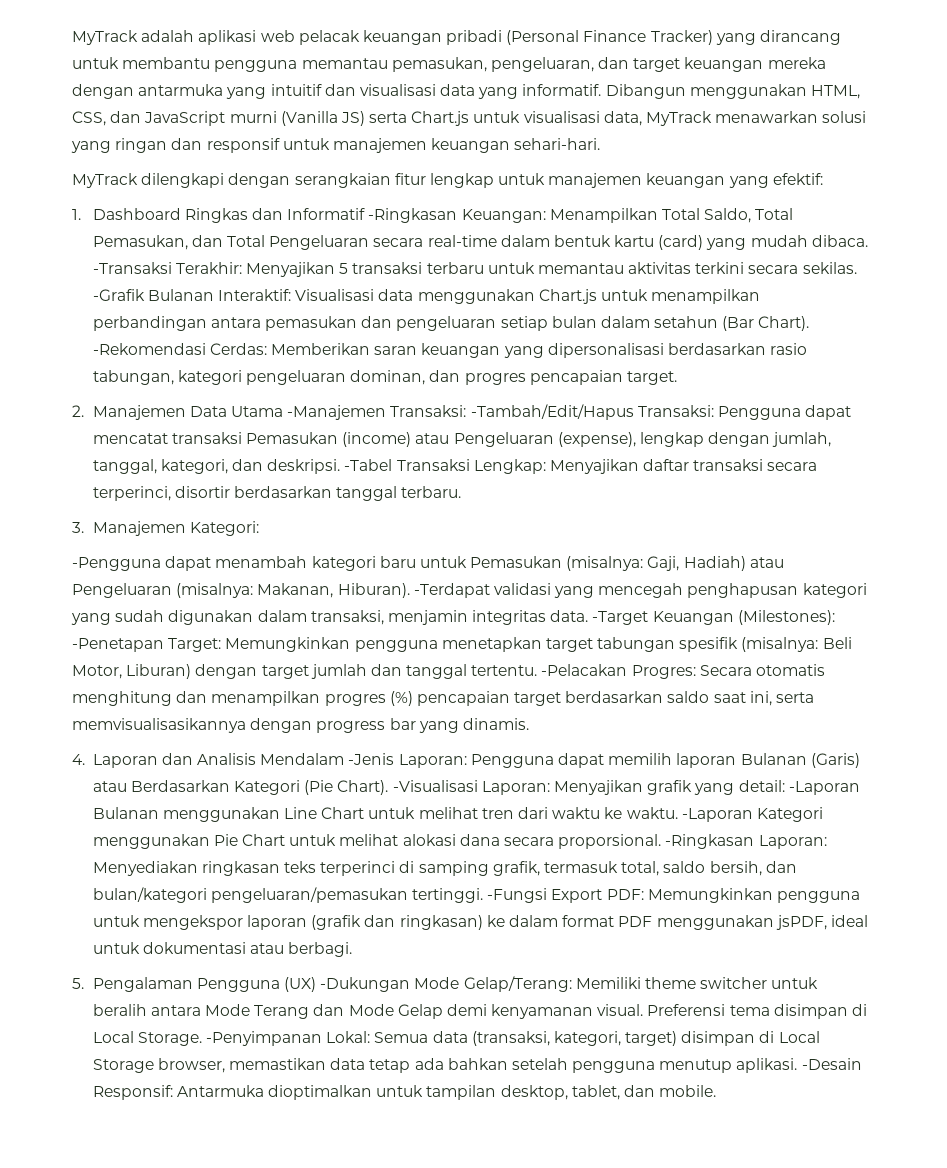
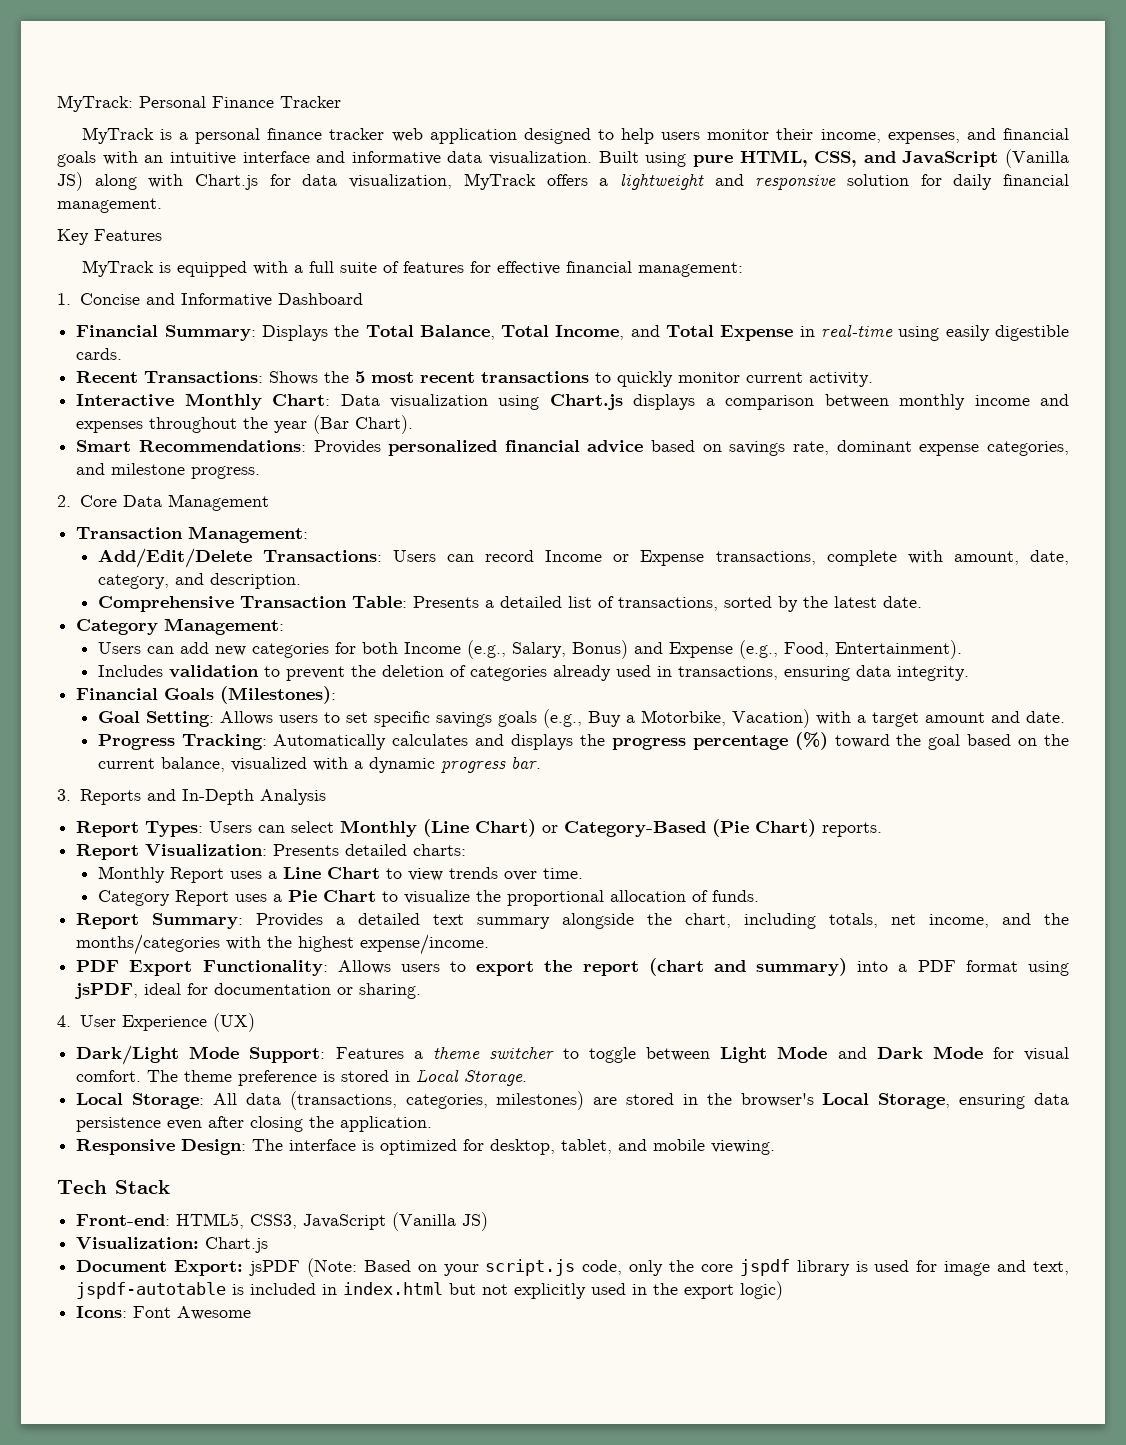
[72,30,842,45] [72,57,826,72] [72,84,861,99] [72,111,867,126] [71,138,601,153] [72,173,823,188] [72,208,794,223] [92,235,868,250] [92,262,857,277] [92,289,761,304] [92,316,810,331] [92,343,808,358] [92,370,677,385] [72,404,852,420] [92,432,832,447] [92,459,818,474] [92,486,462,501] [72,521,259,536] [72,556,784,571] [72,583,867,598] [71,610,835,625] [72,637,852,652] [72,664,826,679] [72,691,815,706] [72,718,529,733] [72,753,860,768] [92,780,860,795] [92,807,823,822] [92,834,827,849] [92,861,797,876] [92,887,861,903] [92,915,868,930] [92,942,353,957] [72,976,819,992] [92,1004,867,1019] [92,1031,820,1046] [92,1058,862,1073] [92,1085,717,1100] MyTrack adalah aplikasi web pelacak keuangan pribadi (Personal Finance Tracker) yang dirancang untuk membantu pengguna memantau pemasukan, pengeluaran, dan target keuangan mereka dengan antarmuka yang intuitif dan visualisasi data yang informatif. Dibangun menggunakan HTML, CSS, dan JavaScript murni (Vanilla JS) serta Chart.js untuk visualisasi data, MyTrack menawarkan solusi yang ringan dan responsif untuk manajemen keuangan sehari-hari. // MyTrack dilengkapi dengan serangkaian fitur lengkap untuk manajemen keuangan yang efektif: // 1. Dashboard Ringkas dan Informatif -Ringkasan Keuangan: Menampilkan Total Saldo, Total Pemasukan, dan Total Pengeluaran secara real-time dalam bentuk kartu (card) yang mudah dibaca. -Transaksi Terakhir: Menyajikan 5 transaksi terbaru untuk memantau aktivitas terkini secara sekilas. -Grafik Bulanan Interaktif: Visualisasi data menggunakan Chart.js untuk menampilkan perbandingan antara pemasukan dan pengeluaran setiap bulan dalam setahun (Bar Chart). -Rekomendasi Cerdas: Memberikan saran keuangan yang dipersonalisasi berdasarkan rasio tabungan, kategori pengeluaran dominan, dan progres pencapaian target. // 2. Manajemen Data Utama -Manajemen Transaksi: -Tambah/Edit/Hapus Transaksi: Pengguna dapat mencatat transaksi Pemasukan (income) atau Pengeluaran (expense), lengkap dengan jumlah, tanggal, kategori, dan deskripsi. -Tabel Transaksi Lengkap: Menyajikan daftar transaksi secara terperinci, disortir berdasarkan tanggal terbaru. // 3. Manajemen Kategori: // -Pengguna dapat menambah kategori baru untuk Pemasukan (misalnya: Gaji, Hadiah) atau Pengeluaran (misalnya: Makanan, Hiburan). -Terdapat validasi yang mencegah penghapusan kategori yang sudah digunakan dalam transaksi, menjamin integritas data. -Target Keuangan (Milestones): -Penetapan Target: Memungkinkan pengguna menetapkan target tabungan spesifik (misalnya: Beli Motor, Liburan) dengan target jumlah dan tanggal tertentu. -Pelacakan Progres: Secara otomatis menghitung dan menampilkan progres (%) pencapaian target berdasarkan saldo saat ini, serta memvisualisasikannya dengan progress bar yang dinamis. // 4. Laporan dan Analisis Mendalam -Jenis Laporan: Pengguna dapat memilih laporan Bulanan (Garis) atau Berdasarkan Kategori (Pie Chart). -Visualisasi Laporan: Menyajikan grafik yang detail: -Laporan Bulanan menggunakan Line Chart untuk melihat tren dari waktu ke waktu. -Laporan Kategori menggunakan Pie Chart untuk melihat alokasi dana secara proporsional. -Ringkasan Laporan: Menyediakan ringkasan teks terperinci di samping grafik, termasuk total, saldo bersih, dan bulan/kategori pengeluaran/pemasukan tertinggi. -Fungsi Export PDF: Memungkinkan pengguna untuk mengekspor laporan (grafik dan ringkasan) ke dalam format PDF menggunakan jsPDF, ideal untuk dokumentasi atau berbagi. // 5. Pengalaman Pengguna (UX) -Dukungan Mode Gelap/Terang: Memiliki theme switcher untuk beralih antara Mode Terang dan Mode Gelap demi kenyamanan visual. Preferensi tema disimpan di Local Storage. -Penyimpanan Lokal: Semua data (transaksi, kategori, target) disimpan di Local Storage browser, memastikan data tetap ada bahkan setelah pengguna menutup aplikasi. -Desain Responsif: Antarmuka dioptimalkan untuk tampilan desktop, tablet, dan mobile. -> [57,95,341,112] [81,127,1070,144] [57,149,1069,168] [57,172,1069,191] [57,198,162,213] [57,229,162,245] [81,260,743,277] [57,293,363,307] [76,324,1070,341] [76,348,123,360] [76,371,874,387] [76,393,1070,410] [76,415,414,434] [76,440,1070,456] [76,463,261,479] [57,494,269,511] [76,526,309,543] [97,548,1069,568] [97,573,301,589] [97,596,922,612] [76,618,285,635] [97,640,962,659] [97,665,969,681] [76,686,337,704] [97,709,1065,728] [97,732,1069,750] [97,756,541,773] [57,789,326,805] [76,819,883,837] [76,844,467,860] [97,866,583,883] [97,890,759,906] [76,913,1070,929] [76,934,490,955] [76,958,1069,976] [74,983,422,999] [57,1013,255,1032] [76,1045,1069,1065] [76,1069,528,1086] [76,1091,1070,1110] [76,1116,433,1132] [76,1139,776,1155] [57,1180,170,1194] [76,1212,489,1231] [76,1237,269,1253] [76,1258,1070,1277] [76,1281,784,1300] [76,1306,252,1320] MyTrack: Personal Finance Tracker // MyTrack is a personal finance tracker web application designed to help users monitor their income, expenses, and financial goals with an intuitive interface and informative data visualization. Built using pure HTML, CSS, and JavaScript (Vanilla JS) along with Chart.js for data visualization, MyTrack offers a lightweight and responsive solution for daily financial management. // Key Features // MyTrack is equipped with a full suite of features for effective financial management: // 1. Concise and Informative Dashboard // Financial Summary: Displays the Total Balance, Total Income, and Total Expense in real-time using easily digestible cards. // Recent Transactions: Shows the 5 most recent transactions to quickly monitor current activity. // Interactive Monthly Chart: Data visualization using Chart.js displays a comparison between monthly income and expenses throughout the year (Bar Chart). // Smart Recommendations: Provides personalized financial advice based on savings rate, dominant expense categories, and milestone progress. // 2. Core Data Management // Transaction Management: // Add/Edit/Delete Transactions: Users can record Income or Expense transactions, complete with amount, date, category, and description. // Comprehensive Transaction Table: Presents a detailed list of transactions, sorted by the latest date. // Category Management: // Users can add new categories for both Income (e.g., Salary, Bonus) and Expense (e.g., Food, Entertainment). // Includes validation to prevent the deletion of categories already used in transactions, ensuring data integrity. // Financial Goals (Milestones): // Goal Setting: Allows users to set specific savings goals (e.g., Buy a Motorbike, Vacation) with a target amount and date. // Progress Tracking: Automatically calculates and displays the progress percentage (%) toward the goal based on the current balance, visualized with a dynamic progress bar. // 3. Reports and In-Depth Analysis // Report Types: Users can select Monthly (Line Chart) or Category-Based (Pie Chart) reports. // Report Visualization: Presents detailed charts: // Monthly Report uses a Line Chart to view trends over time. // Category Report uses a Pie Chart to visualize the proportional allocation of funds. // Report Summary: Provides a detailed text summary alongside the chart, including totals, net income, and the months/categories with the highest expense/income. // PDF Export Functionality: Allows users to export the report (chart and summary) into a PDF format using jsPDF, ideal for documentation or sharing. // 4. User Experience (UX) // Dark/Light Mode Support: Features a theme switcher to toggle between Light Mode and Dark Mode for visual comfort. The theme preference is stored in Local Storage. // Local Storage: All data (transactions, categories, milestones) are stored in the browser's Local Storage, ensuring data persistence even after closing the application. // Responsive Design: The interface is optimized for desktop, tablet, and mobile viewing. // Tech Stack // Front-end: HTML5, CSS3, JavaScript (Vanilla JS) // Visualization: Chart.js // Document Export: jsPDF (Note: Based on your script.js code, only the core jspdf library is used for image and text, jspdf-autotable is included in index.html but not explicitly used in the export logic) // Icons: Font Awesome

